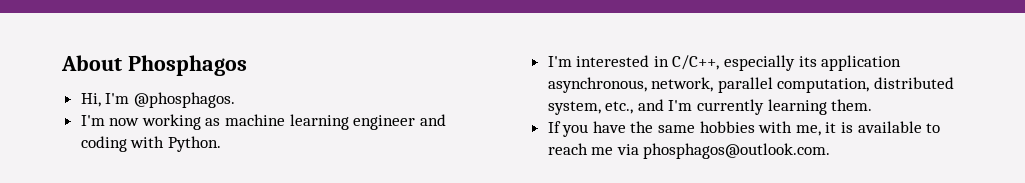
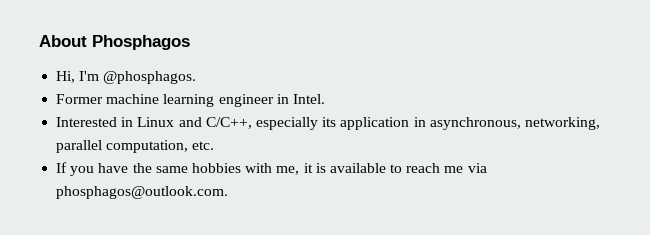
[80,114,446,130] [80,136,221,152] [547,55,902,71] [547,77,955,93] [547,99,873,115] I'm now working as machine learning engineer and coding with Python. // I'm interested in C/C++, especially its application asynchronous, network, parallel computation, distributed system, etc., and I'm currently learning them. -> [56,94,325,107] [56,117,600,130] [56,140,215,153] Former machine learning engineer in Intel. // Interested in Linux and C/C++, especially its application in asynchronous, networking, parallel computation, etc.

